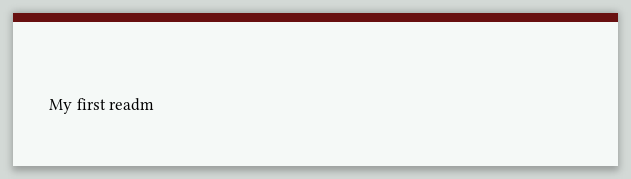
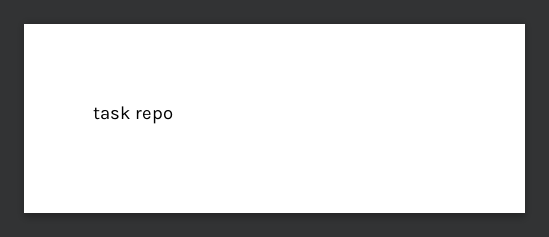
[49,98,155,114] My first readm -> [93,106,173,124] task repo

